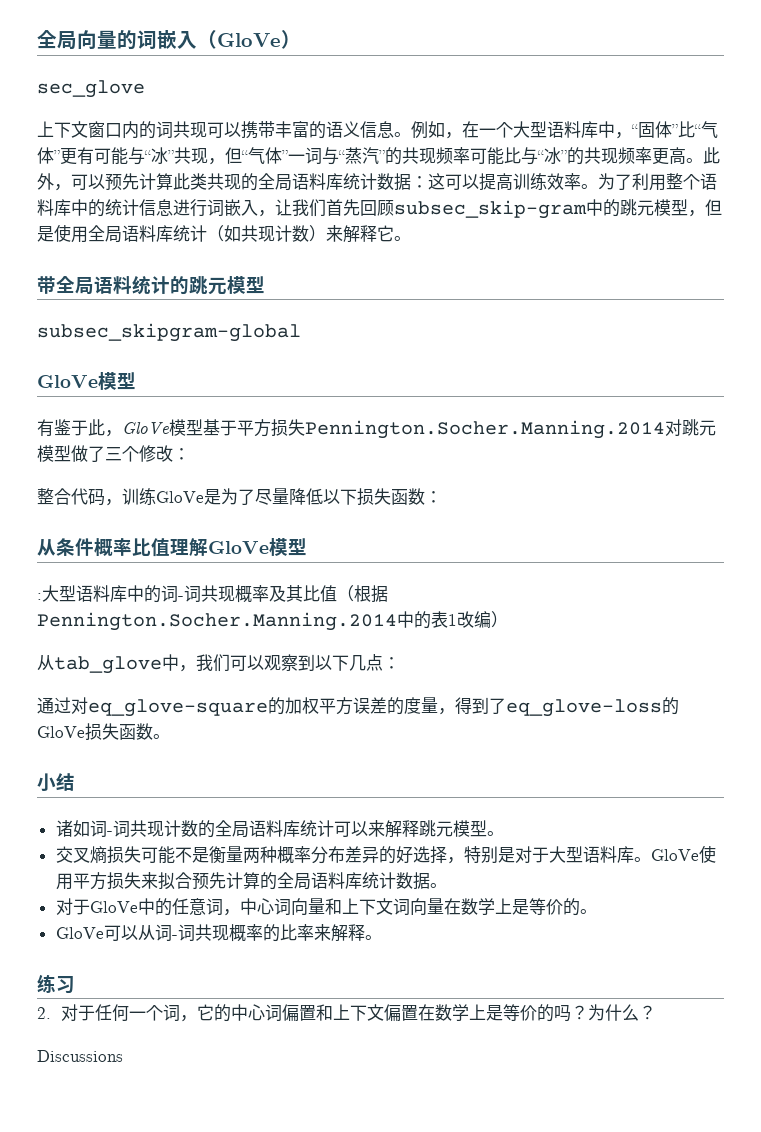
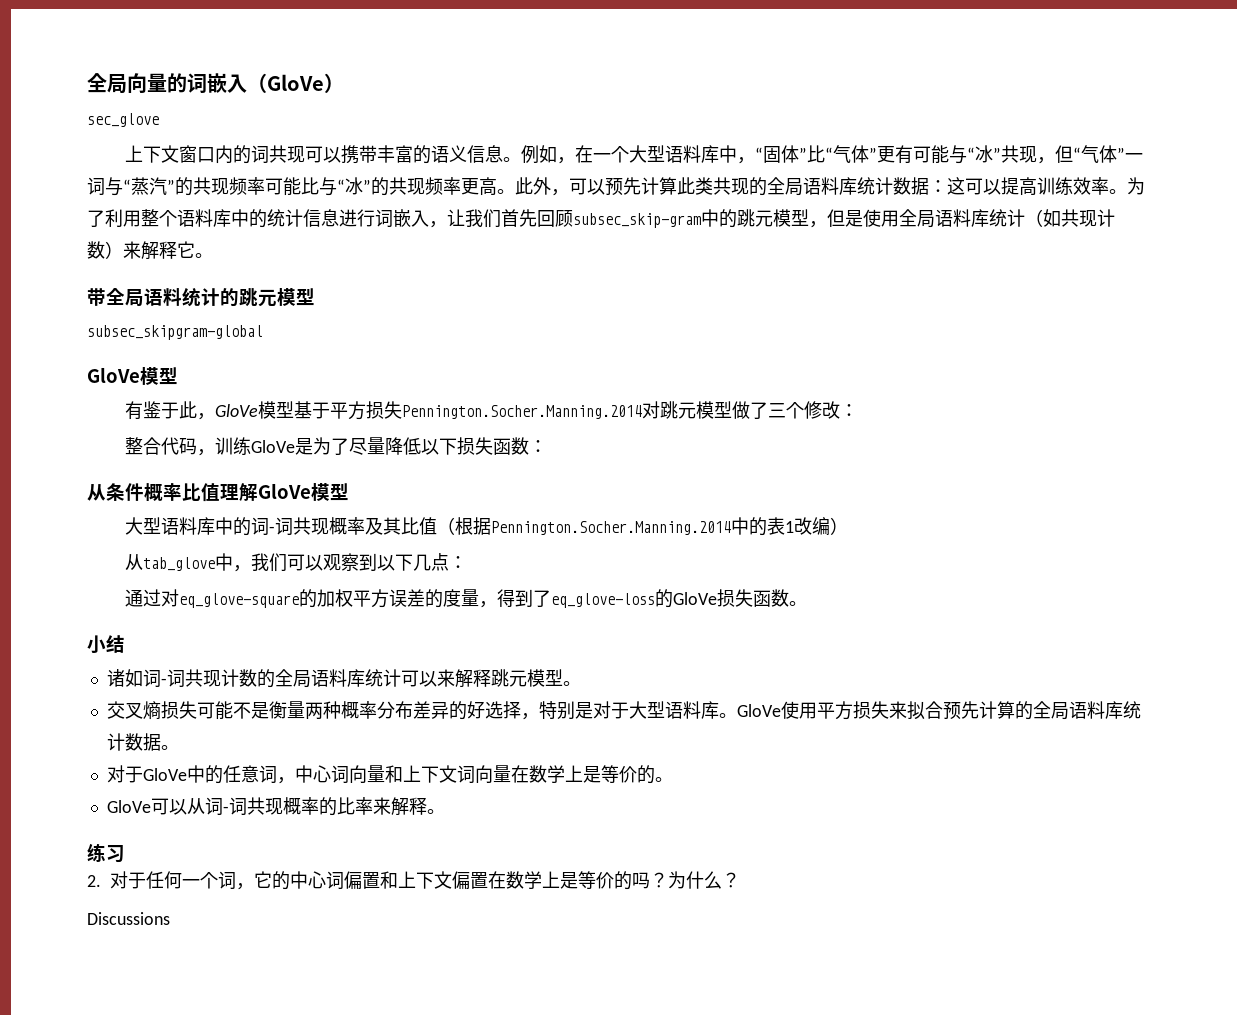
[37,593,42,600] : -> (349, 492) none

